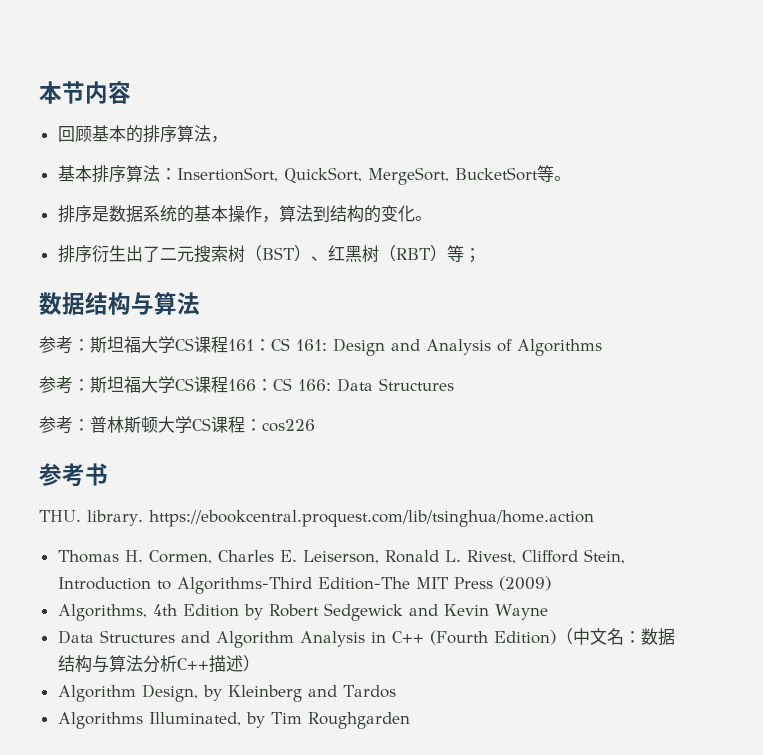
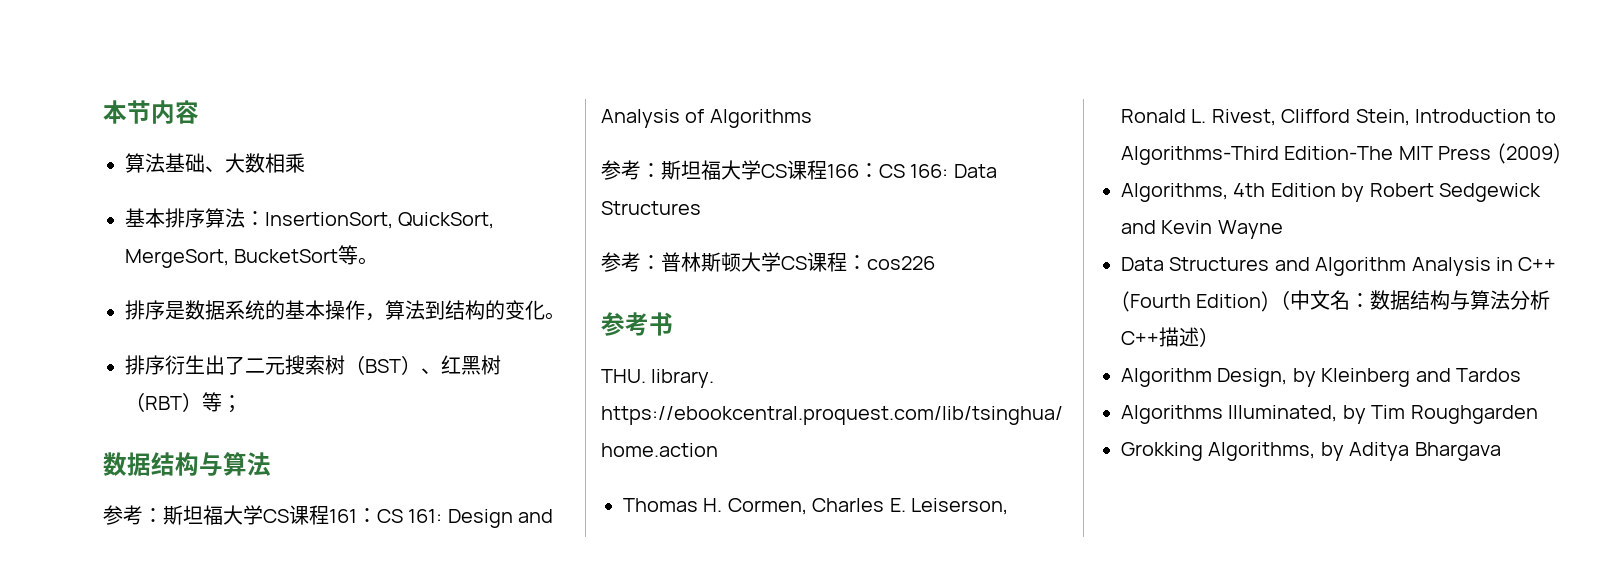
[57,125,228,143] 回顾基本的排序算法， -> [125,153,305,173] 算法基础、大数相乘
(410, 720) none -> [1121,442,1501,461] // Grokking Algorithms, by Aditya Bhargava

